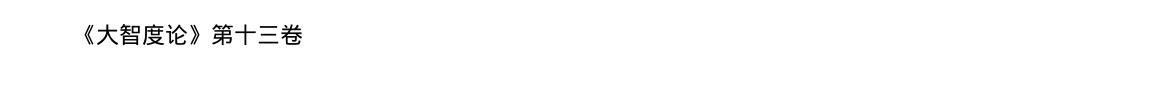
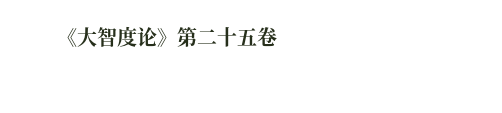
[234,24,280,46] 十三 -> [197,27,257,47] 二十五

